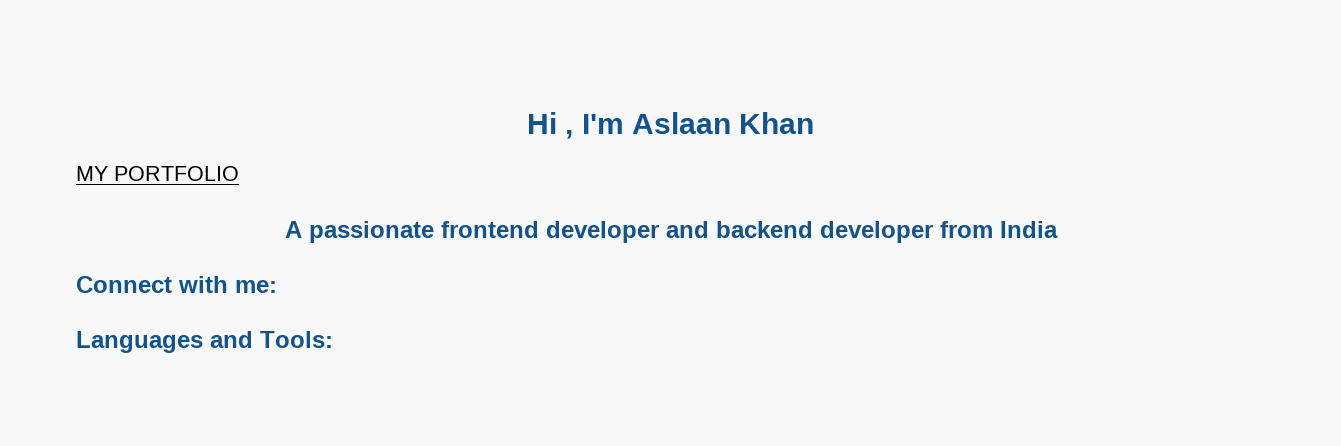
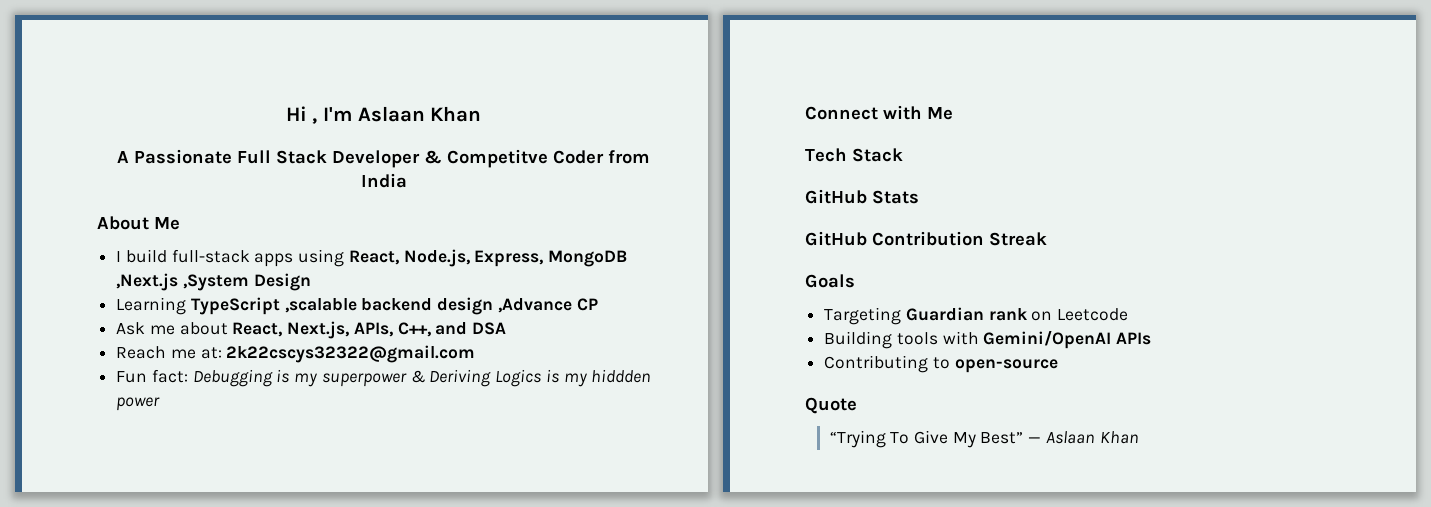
[76,166,239,181] // MY PORTFOLIO -> (482, 114) none
[308,221,1058,243] [76,276,277,293] [76,331,333,353] passionate frontend developer and backend developer from India // Connect with me: // Languages and Tools: -> [134,149,650,168] [360,173,407,188] [97,216,180,230] [116,249,628,267] [116,273,311,291] [116,297,598,315] [116,321,507,339] [116,345,476,363] [116,369,652,387] [116,397,161,411] [805,105,953,120] [805,148,903,162] [805,189,919,204] [805,231,1047,246] [805,274,855,288] [824,307,1129,325] [824,330,1152,349] [824,355,1058,373] [805,397,857,414] [829,430,1139,448] Passionate Full Stack Developer & Competitve Coder from India // About Me // I build full-stack apps using React, Node.js, Express, MongoDB ,Next.js ,System Design // Learning TypeScript ,scalable backend design ,Advance CP // Ask me about React, Next.js, APIs, C++, and DSA // Reach me at: 2k22cscys32322@gmail.com // Fun fact: Debugging is my superpower & Deriving Logics is my hiddden power // Connect with Me // Tech Stack // GitHub Stats // GitHub Contribution Streak // Goals // Targeting Guardian rank on Leetcode // Building tools with Gemini/OpenAI APIs // Contributing to open-source // Quote // “Trying To Give My Best” — Aslaan Khan

